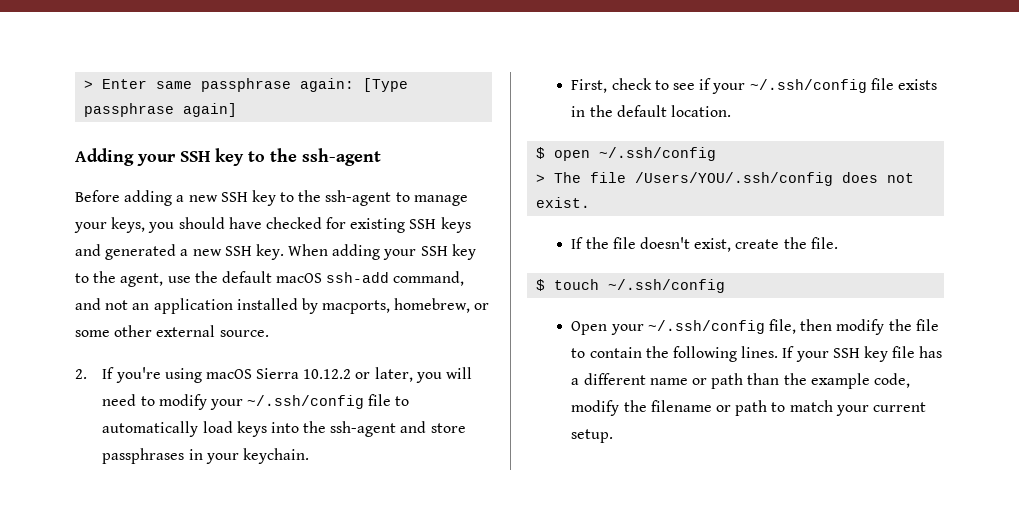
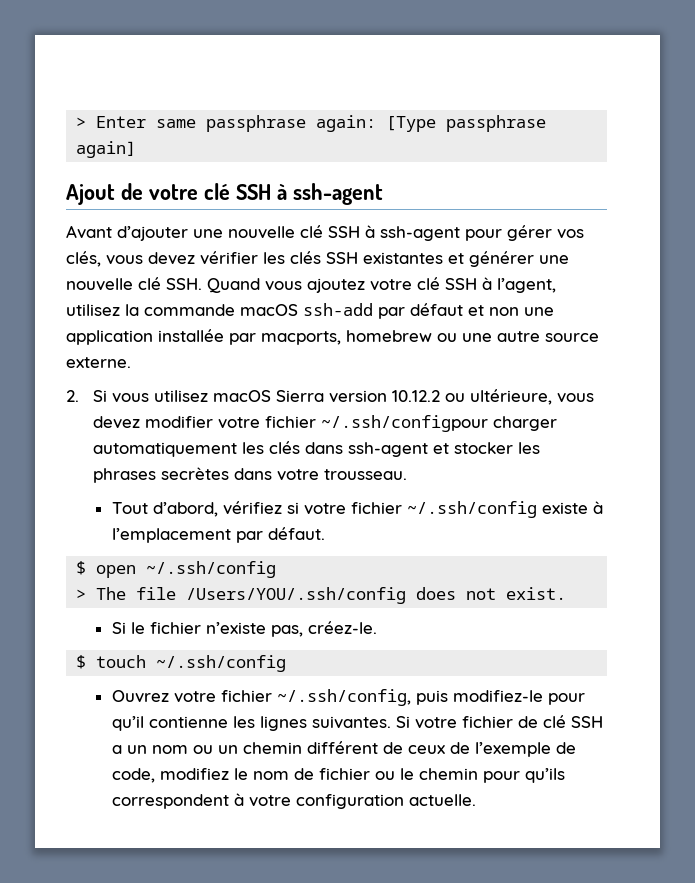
[75,148,381,166] [75,190,468,206] [74,217,471,233] [75,244,476,260] [75,271,465,287] [75,298,490,314] [75,325,269,337] [75,367,473,383] [102,394,410,410] [102,421,466,437] [102,448,309,464] [571,78,937,94] [571,105,731,117] Adding your SSH key to the ssh-agent // Before adding a new SSH key to the ssh-agent to manage your keys, you should have checked for existing SSH keys and generated a new SSH key. When adding your SSH key to the agent, use the default macOS ssh-add command, and not an application installed by macports, homebrew, or some other external source. // 2. If you're using macOS Sierra 10.12.2 or later, you will need to modify your ~/.ssh/config file to automatically load keys into the ssh-agent and store passphrases in your keychain. // First, check to see if your ~/.ssh/config file exists in the default location. -> [66,183,383,205] [66,225,584,241] [66,251,569,267] [66,277,556,293] [66,303,554,319] [66,329,599,345] [66,357,131,368] [66,389,594,405] [92,415,557,432] [92,441,540,457] [92,467,407,483] [111,501,603,518] [111,527,325,543] Ajout de votre clé SSH à ssh-agent // Avant d’ajouter une nouvelle clé SSH à ssh-agent pour gérer vos clés, vous devez vérifier les clés SSH existantes et générer une nouvelle clé SSH. Quand vous ajoutez votre clé SSH à l’agent, utilisez la commande macOS ssh-add par défaut et non une application installée par macports, homebrew ou une autre source externe. // 2. Si vous utilisez macOS Sierra version 10.12.2 ou ultérieure, vous devez modifier votre fichier ~/.ssh/configpour charger automatiquement les clés dans ssh-agent et stocker les phrases secrètes dans votre trousseau. // Tout d’abord, vérifiez si votre fichier ~/.ssh/config existe à l’emplacement par défaut.
[571,237,838,252] [536,279,726,293] [571,319,939,335] [571,346,943,362] [571,373,910,389] [571,400,926,416] [571,429,614,443] If the file doesn't exist, create the file. // $ touch ~/.ssh/config // Open your ~/.ssh/config file, then modify the file to contain the following lines. If your SSH key file has a different name or path than the example code, modify the filename or path to match your current setup. -> [111,621,377,637] [76,655,287,672] [111,689,585,706] [111,715,603,731] [111,741,576,757] [111,768,565,783] [111,793,476,809] Si le fichier n’existe pas, créez-le. // $ touch ~/.ssh/config // Ouvrez votre fichier ~/.ssh/config, puis modifiez-le pour qu’il contienne les lignes suivantes. Si votre fichier de clé SSH a un nom ou un chemin différent de ceux de l’exemple de code, modifiez le nom de fichier ou le chemin pour qu’ils correspondent à votre configuration actuelle.

